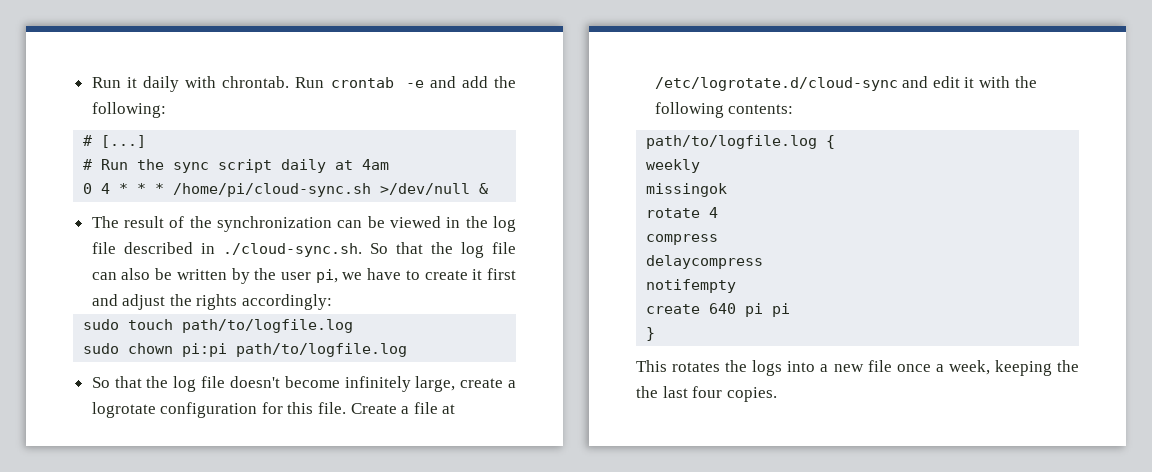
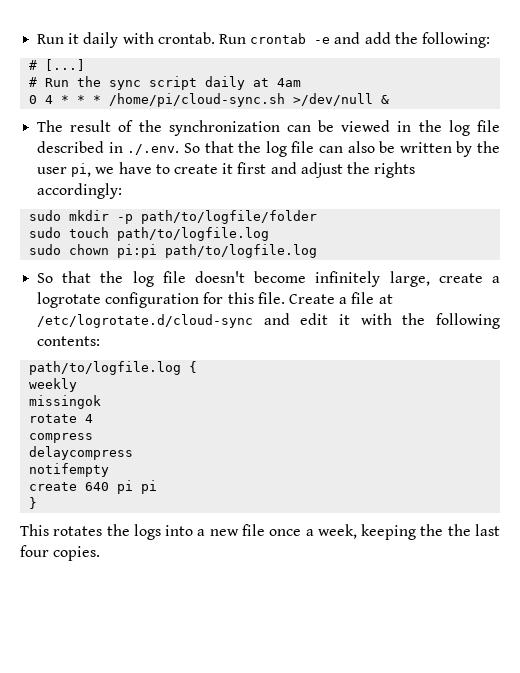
[222,76,290,88] chrontab. -> [157,32,215,44] crontab.
[222,243,362,257] ./cloud-sync.sh. -> [127,144,180,155] ./.env.
(333, 302) none -> [29,210,318,224] // sudo mkdir -p path/to/logfile/folder

